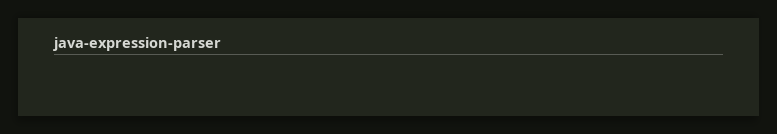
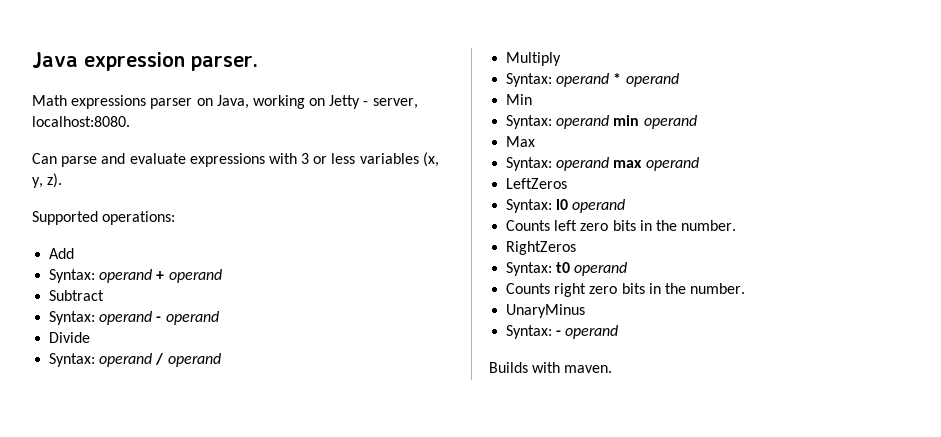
[53,37,221,51] java-expression-parser -> [32,52,258,71] [32,95,418,109] [32,116,130,127] [32,152,439,167] [32,173,63,188] [32,211,176,225] [49,248,75,259] [49,269,222,283] [49,290,105,301] [49,311,219,325] [49,332,91,343] [49,353,221,367] [506,52,562,66] [506,73,679,87] [506,94,533,105] [506,115,697,129] [506,136,536,147] [506,157,699,171] [506,178,568,189] [506,199,626,213] [506,220,737,231] [506,241,577,255] [506,262,628,276] [506,283,746,297] [506,304,586,318] [506,325,619,339] [489,362,613,373] Java expression parser. // Math expressions parser on Java, working on Jetty - server, localhost:8080. // Can parse and evaluate expressions with 3 or less variables (x, y, z). // Supported operations: // Add // Syntax: operand + operand // Subtract // Syntax: operand - operand // Divide // Syntax: operand / operand // Multiply // Syntax: operand * operand // Min // Syntax: operand min operand // Max // Syntax: operand max operand // LeftZeros // Syntax: l0 operand // Counts left zero bits in the number. // RightZeros // Syntax: t0 operand // Counts right zero bits in the number. // UnaryMinus // Syntax: - operand // Builds with maven.

